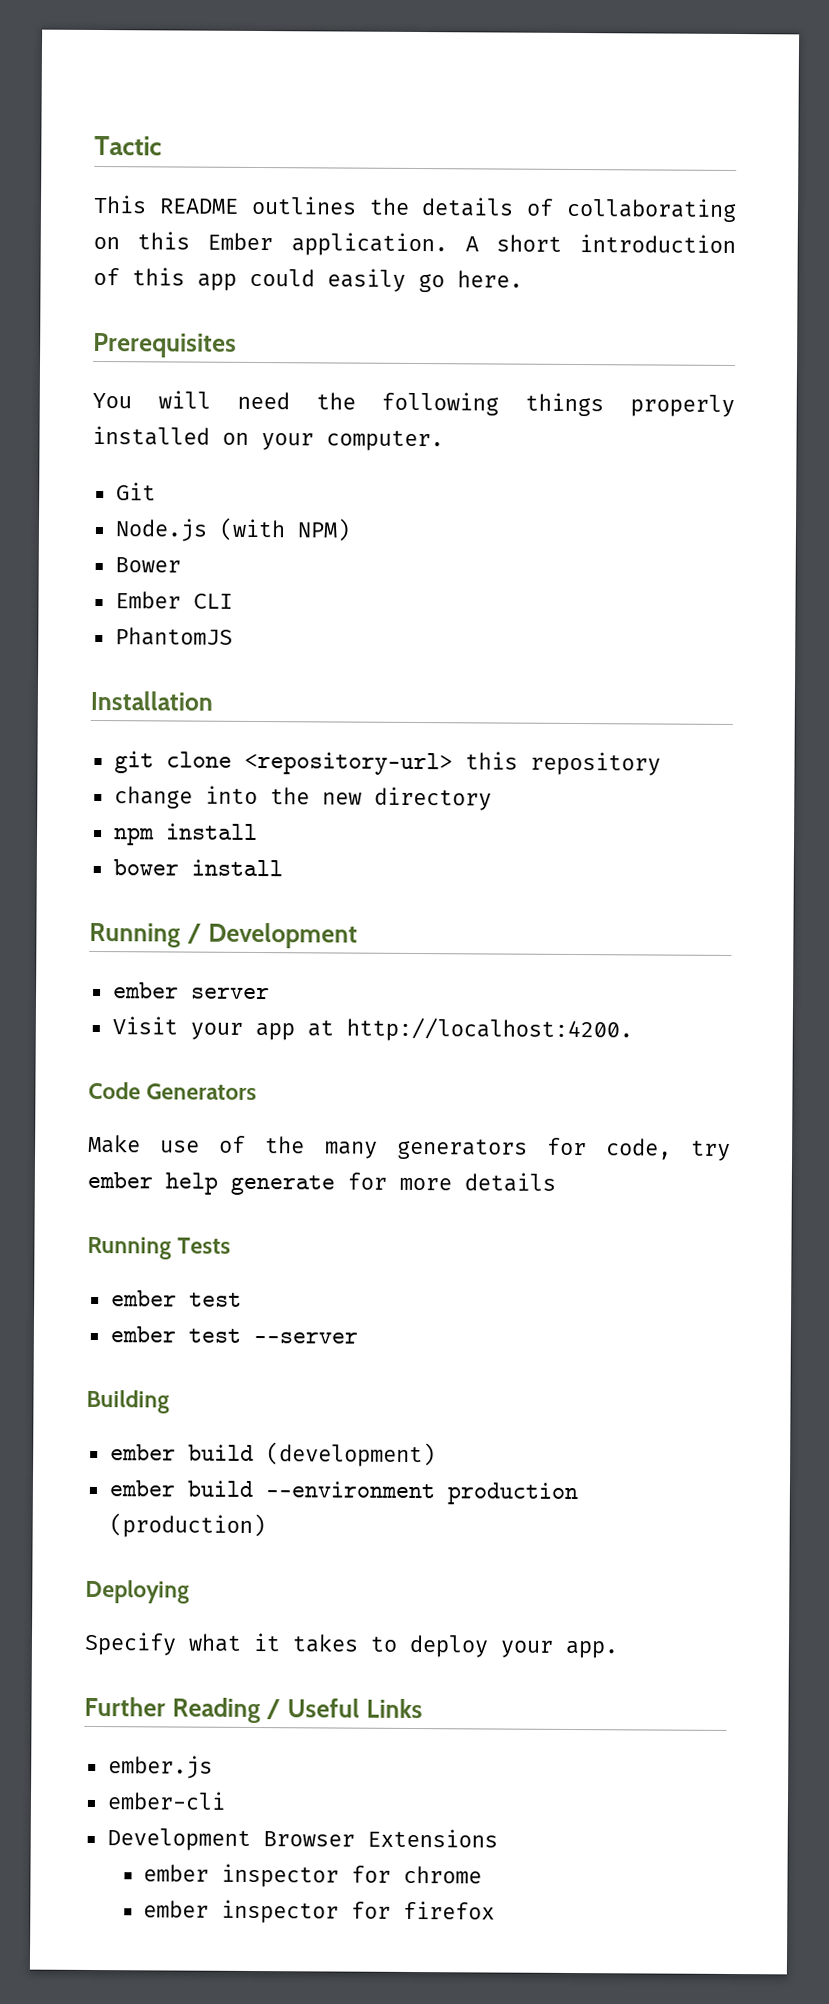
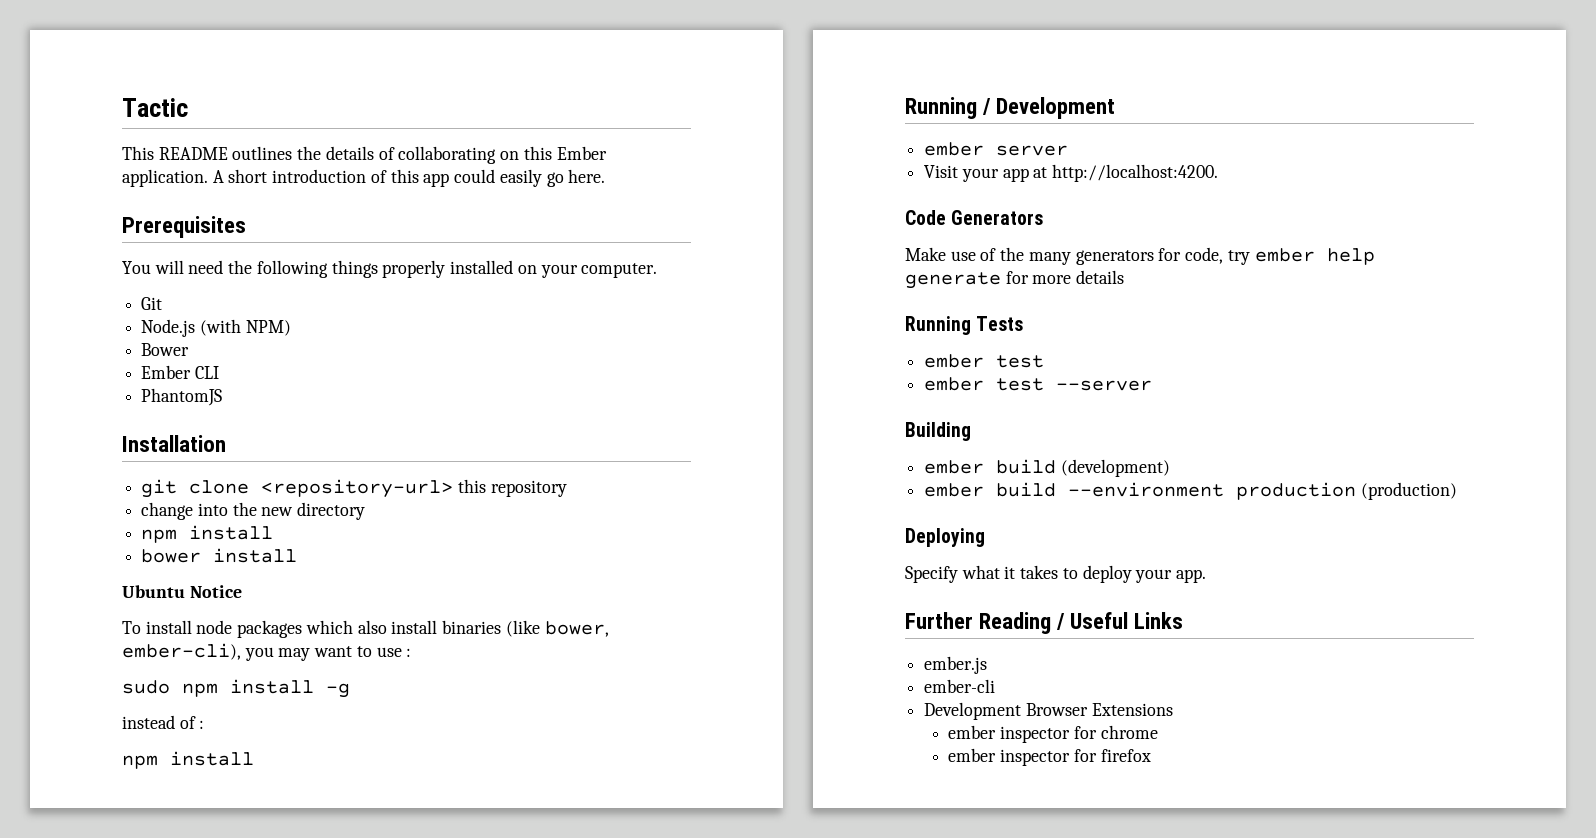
(283, 868) none -> [122,585,242,598] [122,620,609,638] [122,643,412,661] [122,679,350,698] [122,715,205,729] [122,751,254,769] // Ubuntu Notice // To install node packages which also install binaries (like bower, ember-cli), you may want to use : // sudo npm install -g // instead of : // npm install

